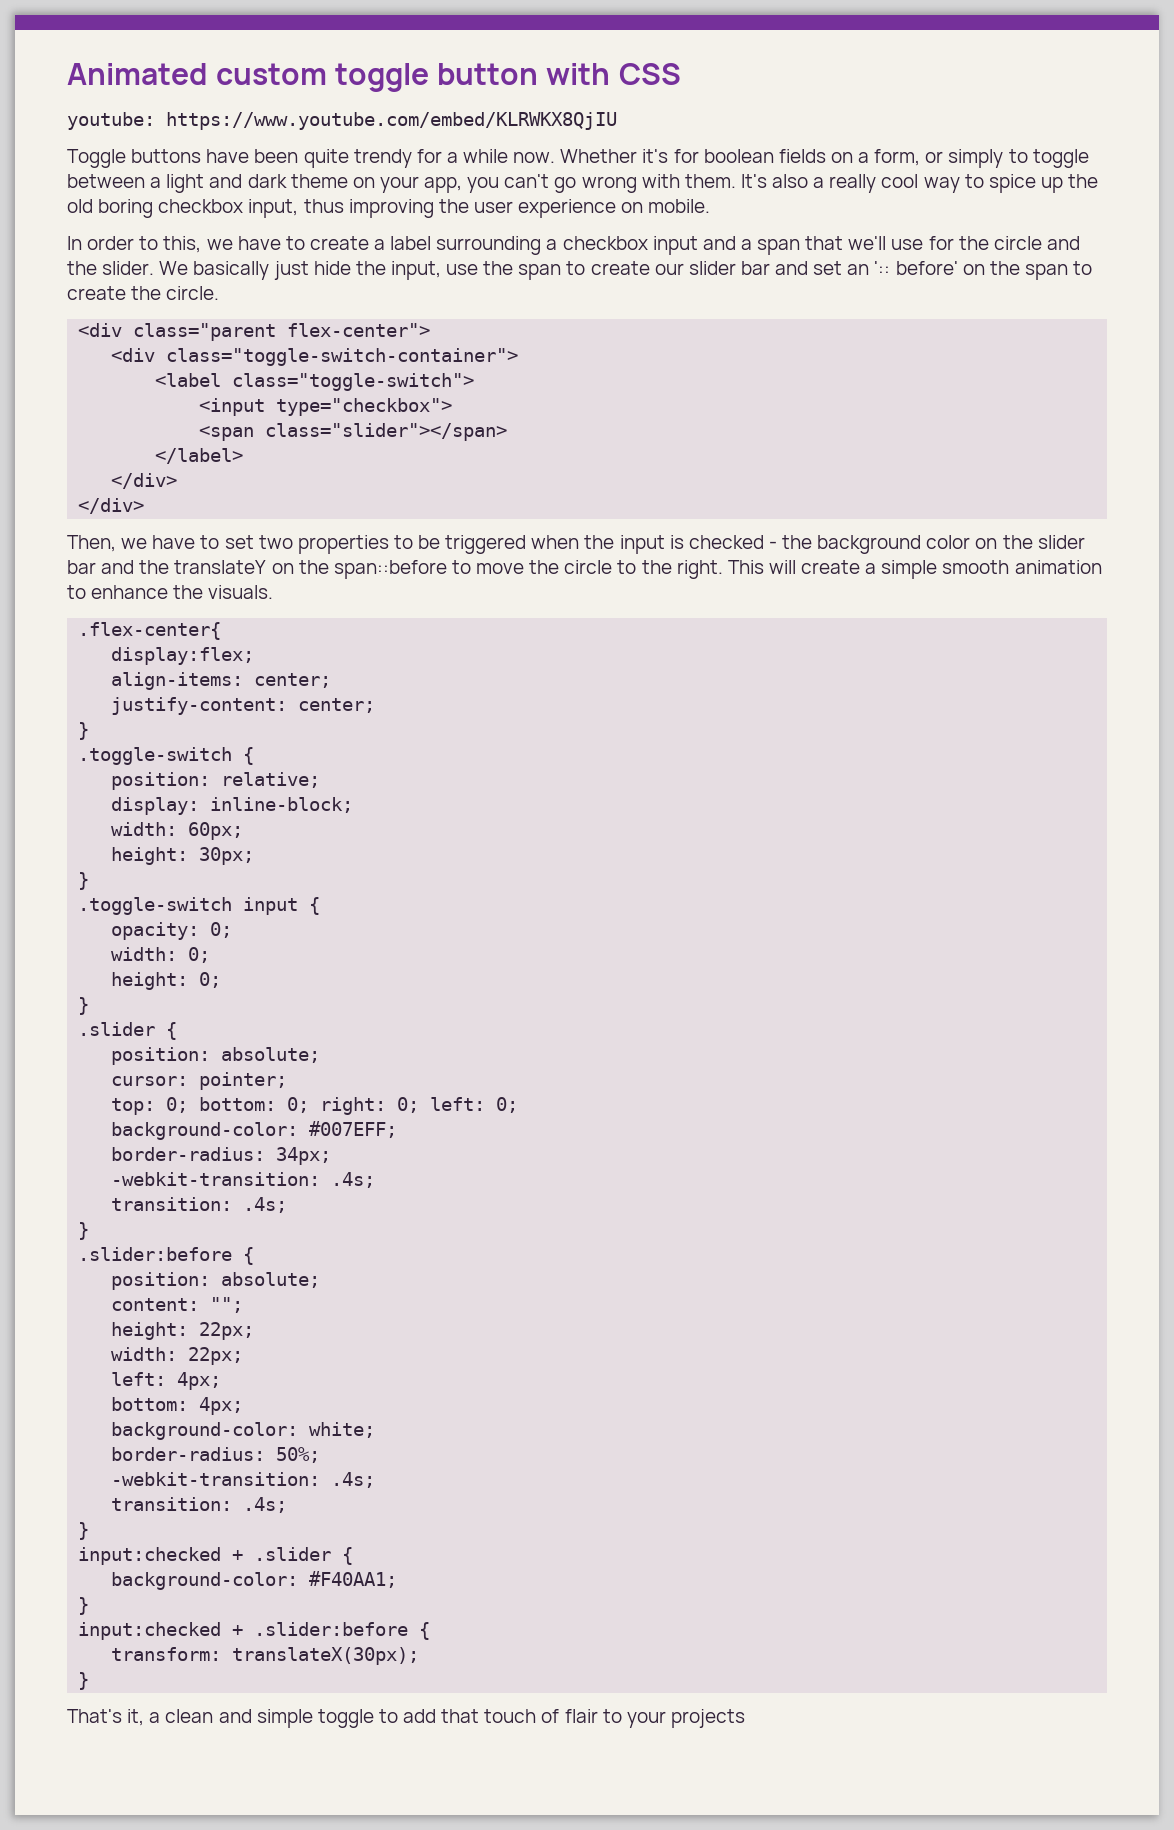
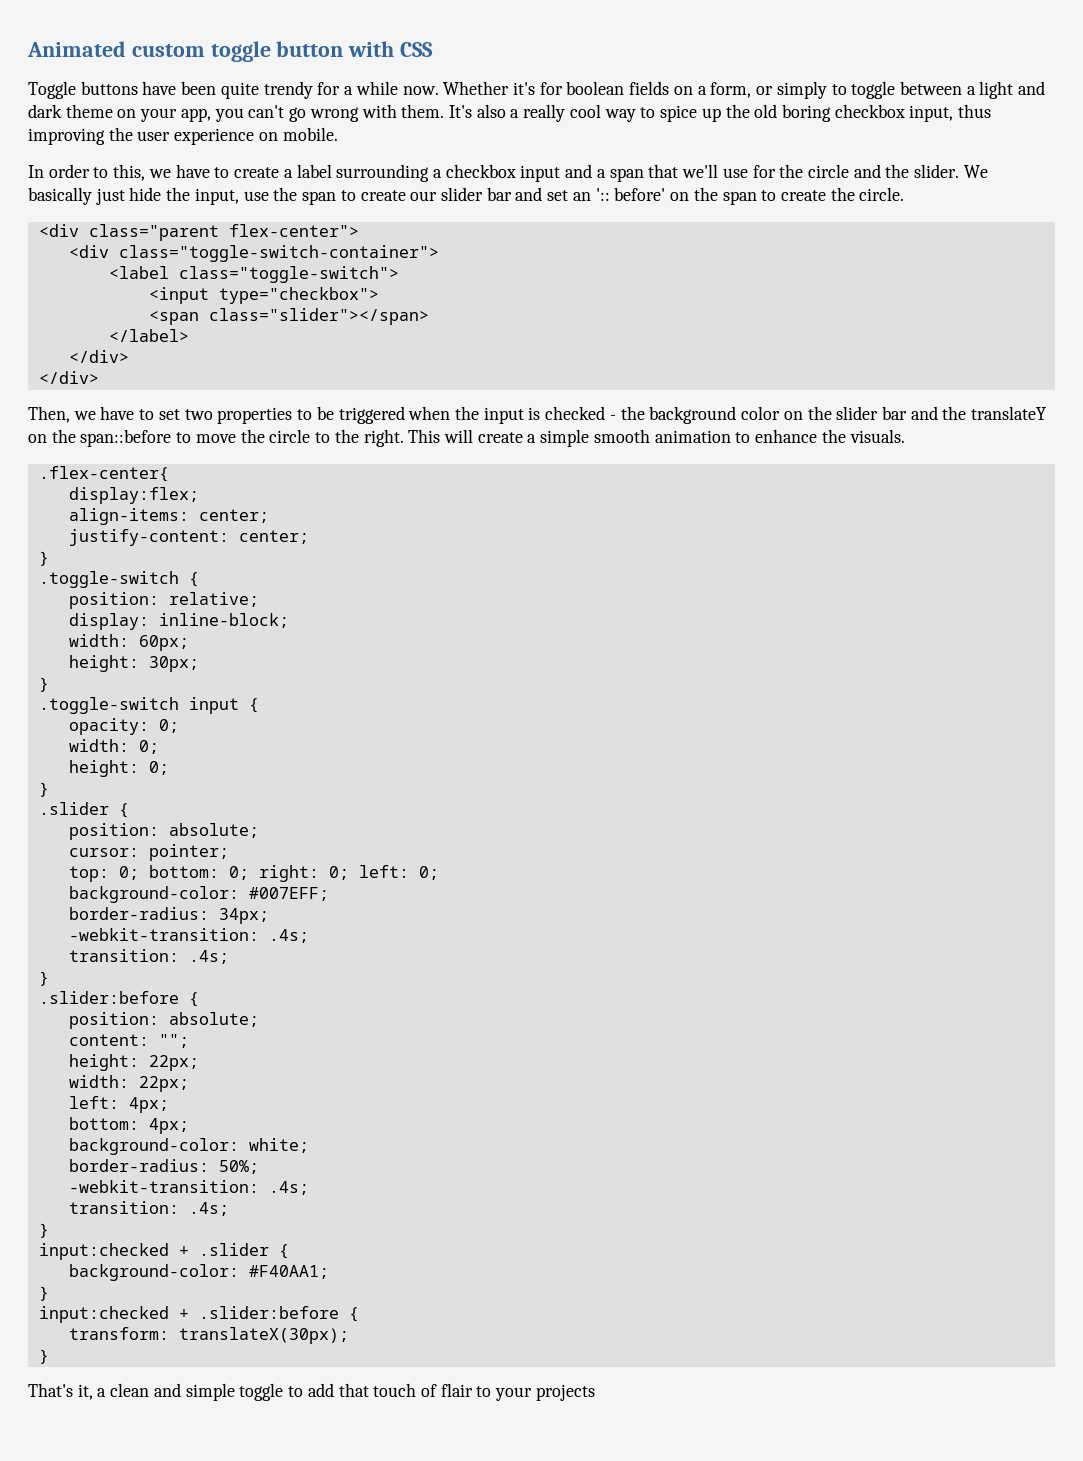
[67,112,617,130] // youtube: https://www.youtube.com/embed/KLRWKX8QjIU -> (434, 49) none

